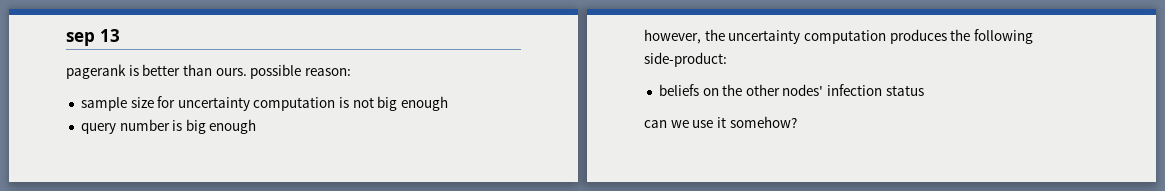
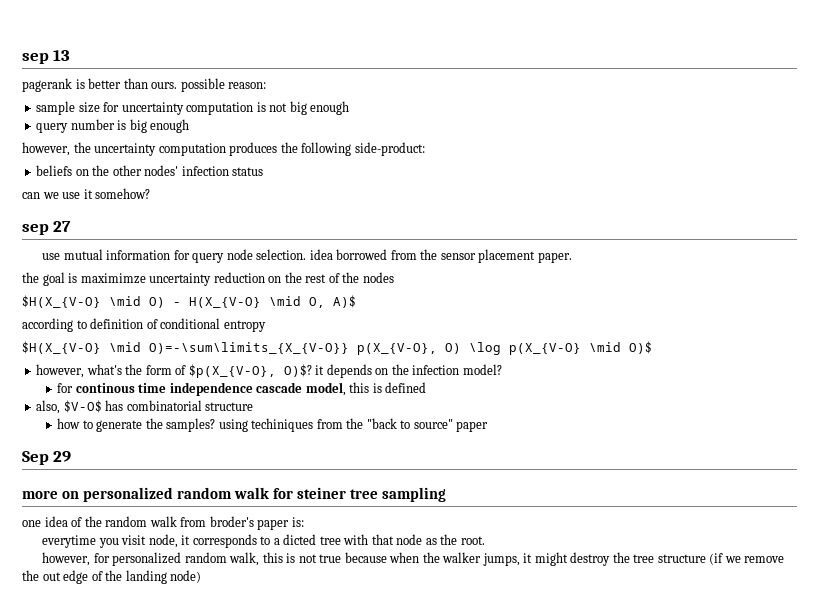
(797, 122) none -> [22,221,72,235] [42,249,572,263] [22,272,394,286] [22,295,356,308] [22,318,266,332] [22,341,652,355] [36,364,502,378] [57,382,427,396] [36,400,254,414] [57,418,489,432] [22,451,72,465] [22,487,447,502] [22,516,304,530] [42,534,485,548] [42,552,785,566] [22,570,202,584] // sep 27 // use mutual information for query node selection. idea borrowed from the sensor placement paper. // the goal is maximimze uncertainty reduction on the rest of the nodes // $H(X_{V-O} \mid O) - H(X_{V-O} \mid O, A)$ // according to definition of conditional entropy // $H(X_{V-O} \mid O)=-\sum\limits_{X_{V-O}} p(X_{V-O}, O) \log p(X_{V-O} \mid O)$ // however, what's the form of $p(X_{V-O}, O)$? it depends on the infection model? // for continous time independence cascade model, this is defined // also, $V-O$ has combinatorial structure // how to generate the samples? using techiniques from the "back to source" paper // Sep 29 // more on personalized random walk for steiner tree sampling // one idea of the random walk from broder's paper is: // everytime you visit node, it corresponds to a dicted tree with that node as the root. // however, for personalized random walk, this is not true because when the walker jumps, it might destroy the tree structure (if we remove the out edge of the landing node)

